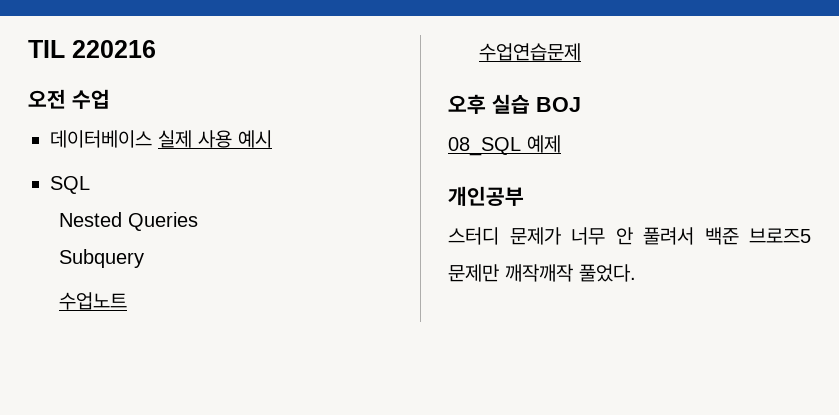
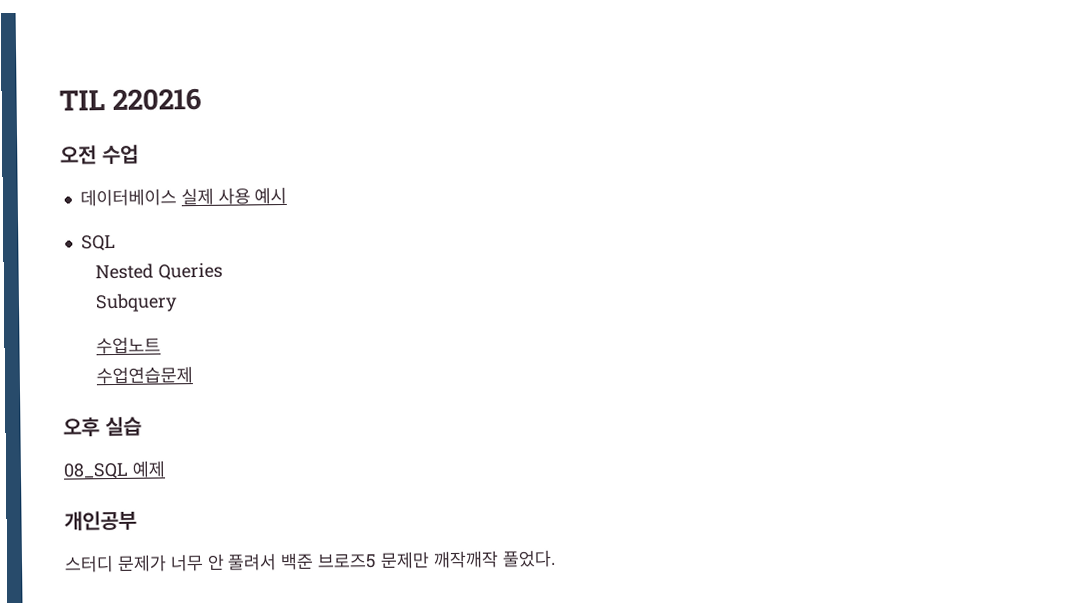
[536,97,581,112] BOJ -> (142, 426) none

